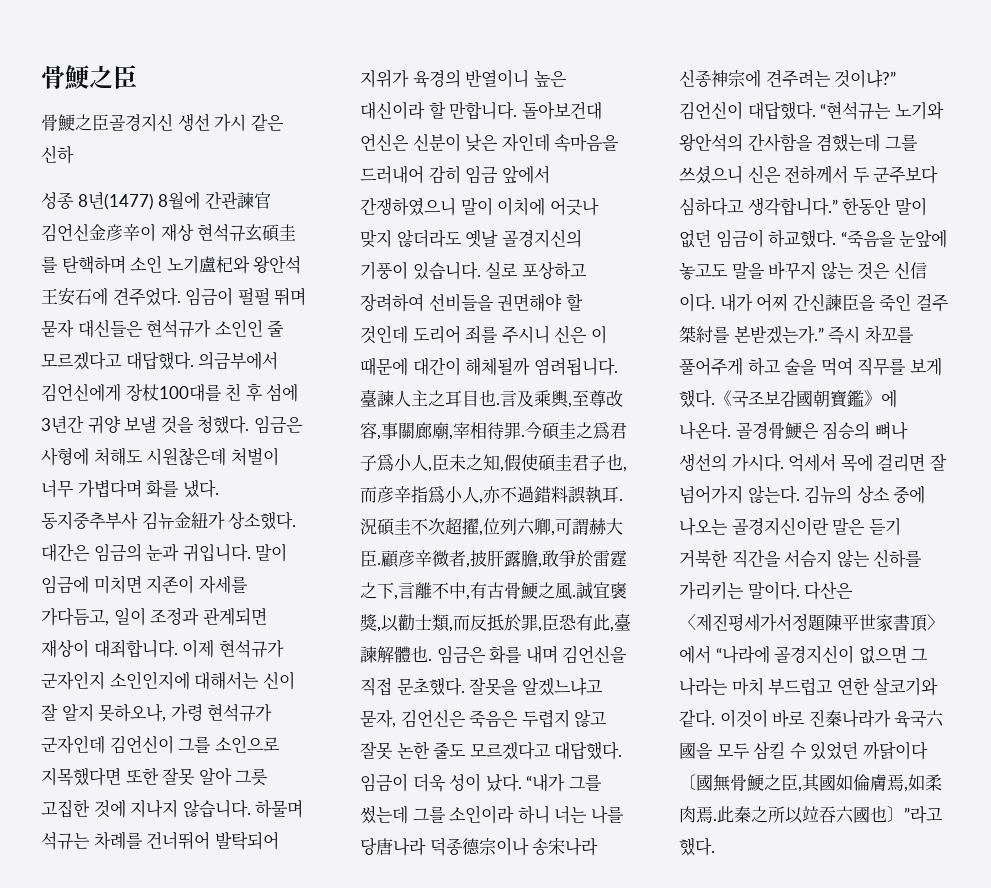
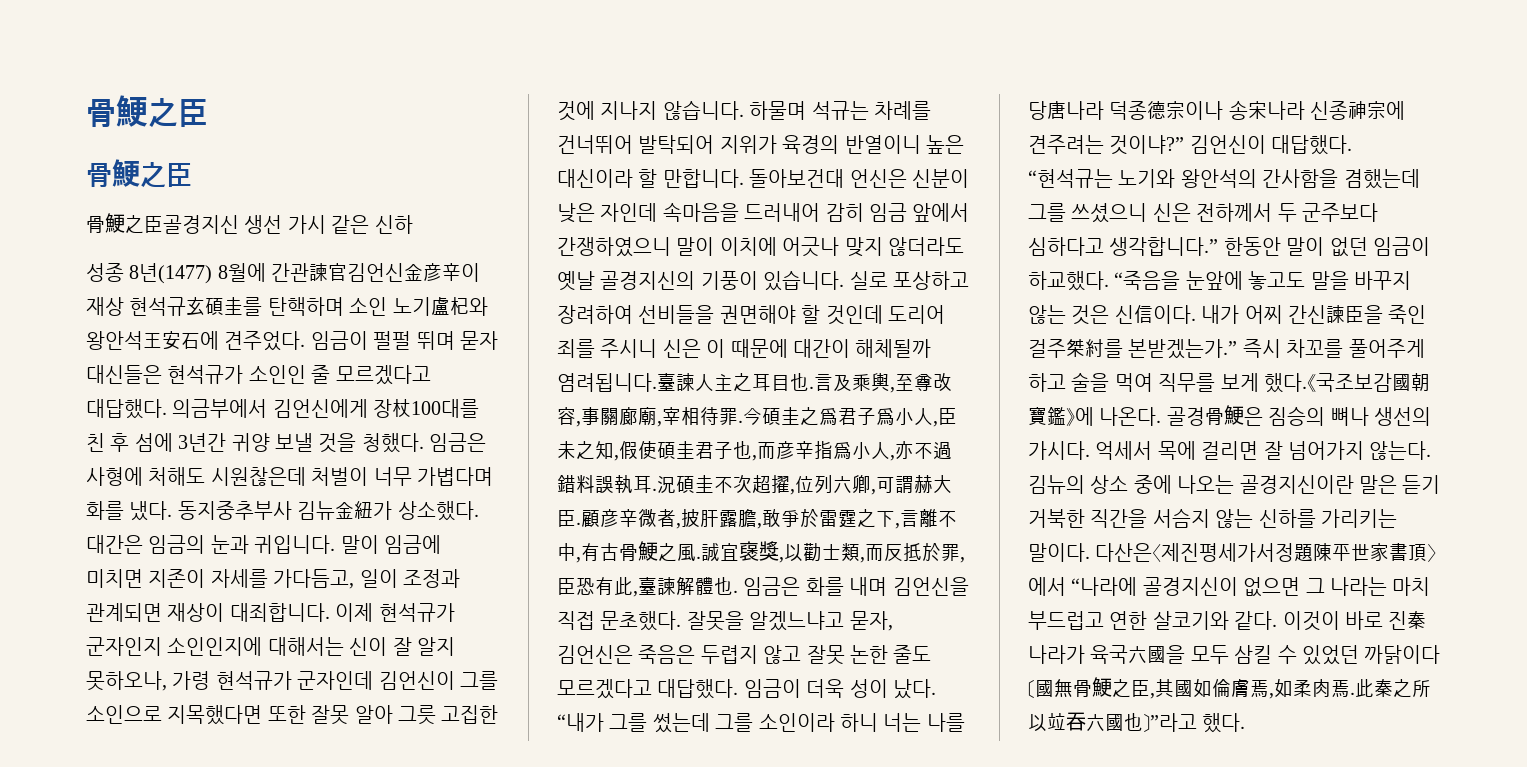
[41,65,137,90] [41,114,109,131] 骨鯁之臣 // 骨鯁之臣 -> [86,95,208,127] [86,159,192,188] [86,213,163,233] 骨鯁之臣 // 骨鯁之臣 // 骨鯁之臣

